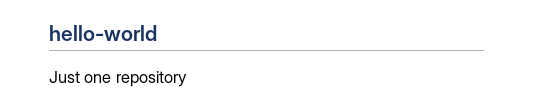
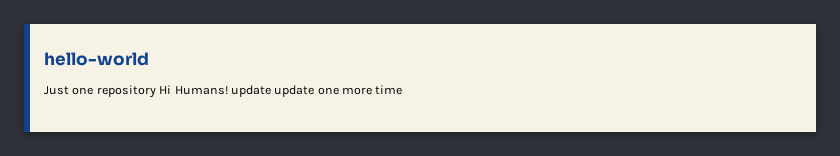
(187, 79) none -> [159,85,403,97] Hi Humans! update update one more time

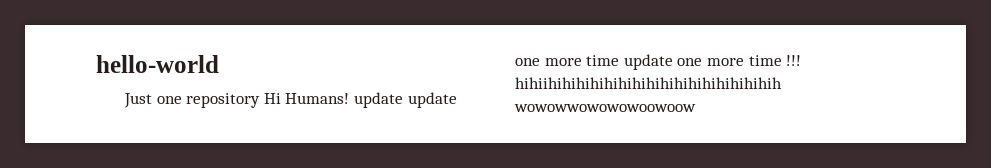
(403, 90) none -> [623,54,802,70] [515,77,782,89] [514,104,696,112] update one more time !!! hihiihihihihihihihihihihihihihihihihih wowowwowowowoowoow

